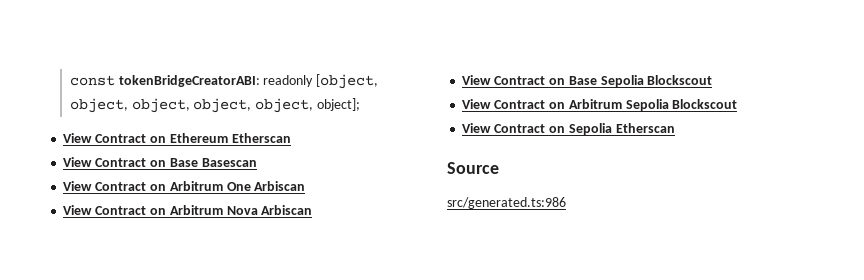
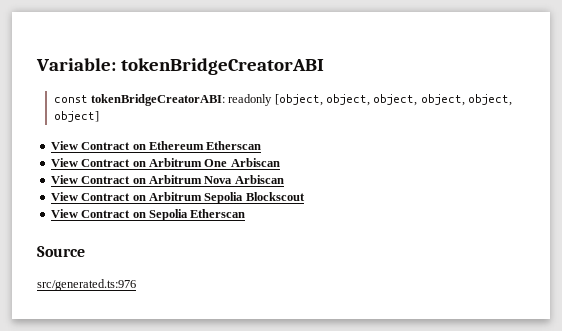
(69, 80) none -> [36,58,324,75] Variable: tokenBridgeCreatorABI //
[316,98,360,111] object]; -> [53,111,99,122] object]
[63,157,257,167] // View Contract on Base Basescan -> (262, 145) none
[462,75,713,87] // View Contract on Base Sepolia Blockscout -> (284, 179) none
[447,197,566,209] src/generated.ts:986 -> [37,279,136,291] src/generated.ts:976

